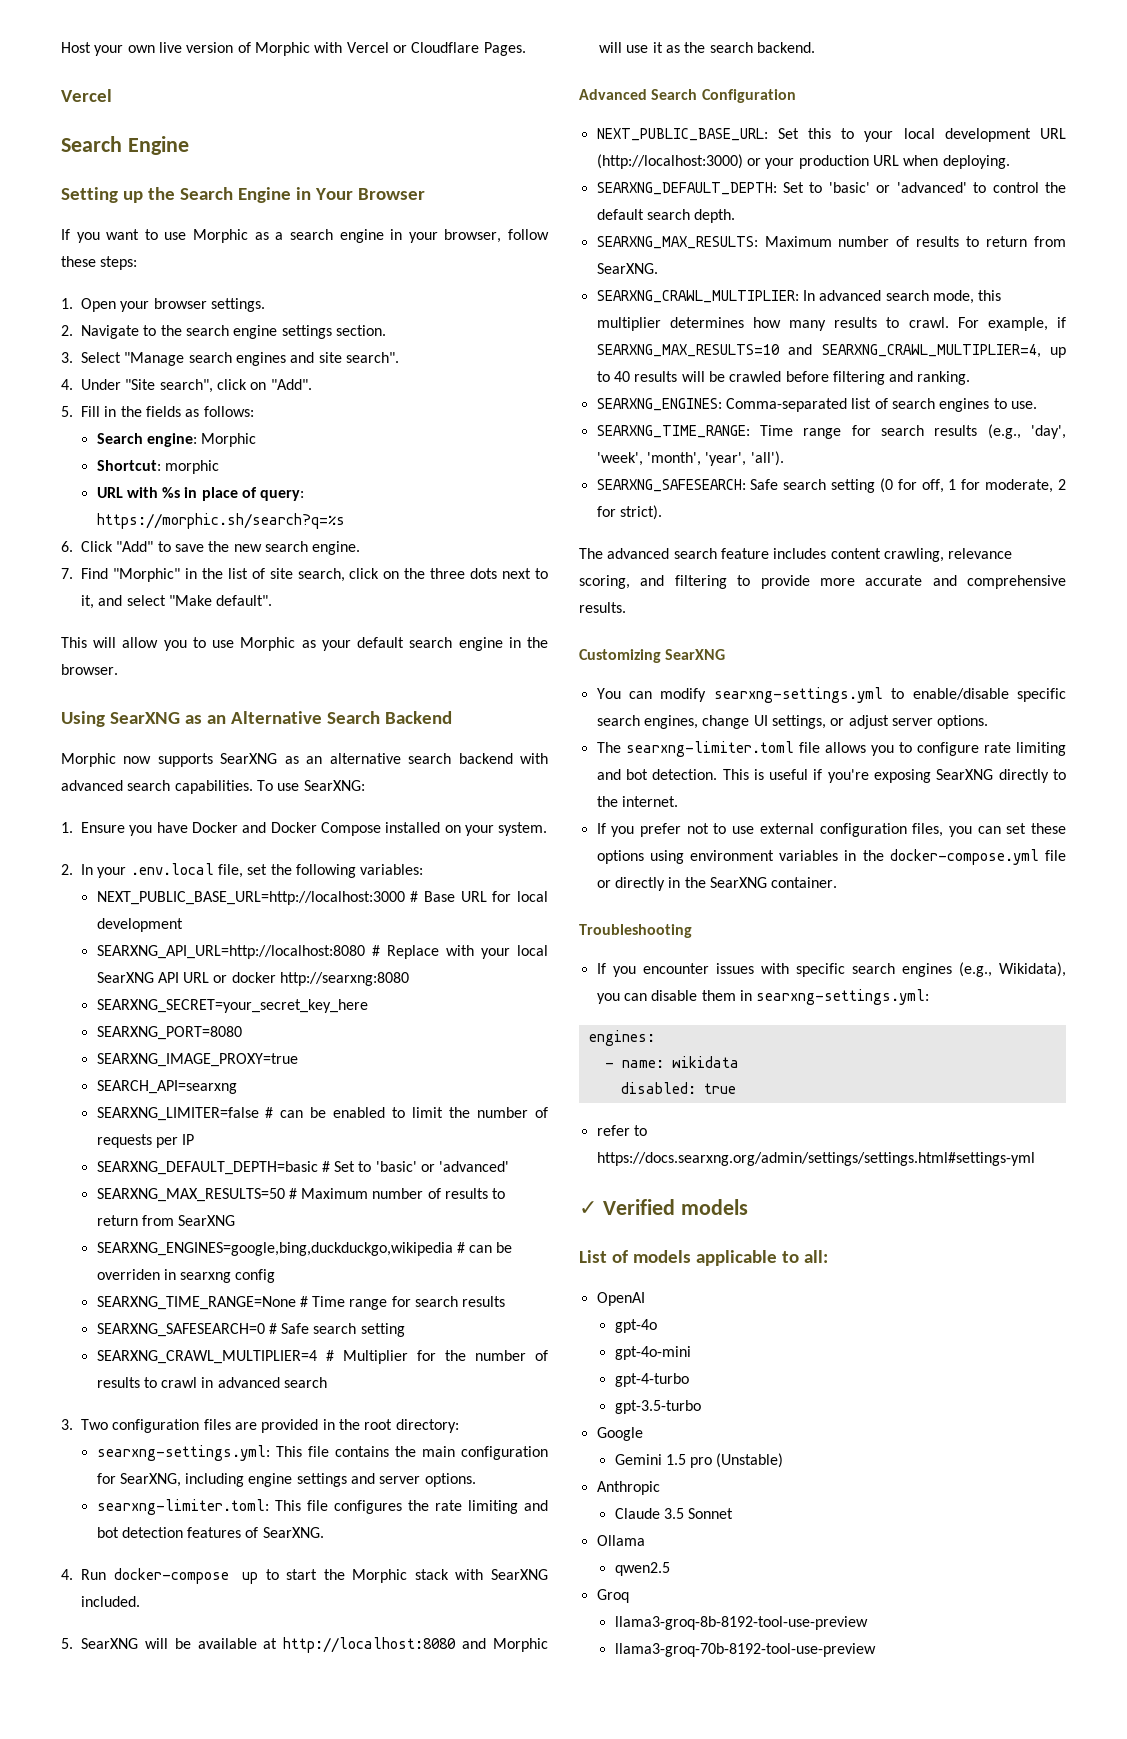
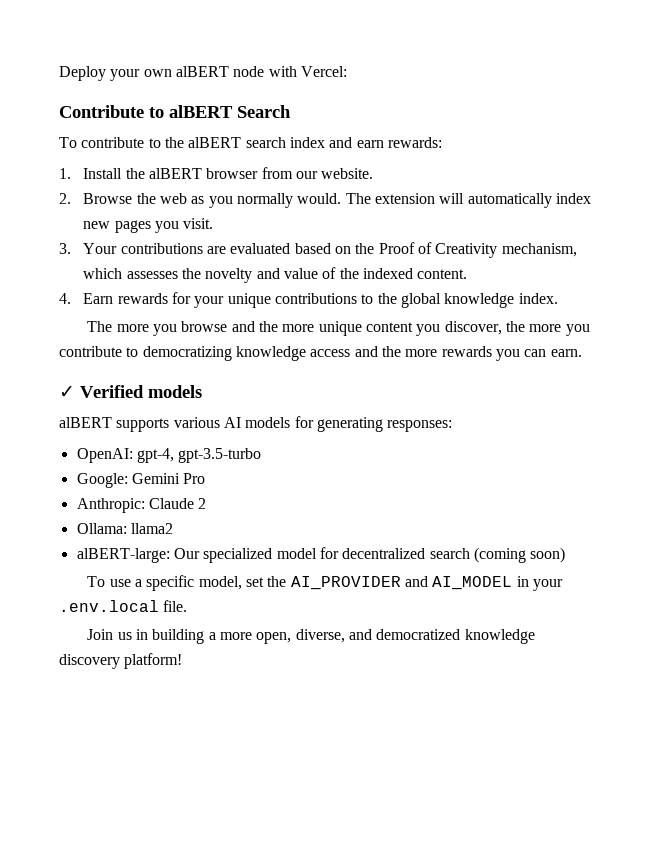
[61,42,91,53] Host -> [59,66,106,81] Deploy
[158,42,526,56] [61,89,112,102] [61,136,189,155] [61,187,425,203] [61,229,550,243] [61,256,138,270] [61,298,265,312] [61,325,386,339] [61,352,399,366] [61,379,312,393] [61,406,254,417] [96,433,257,447] [96,460,219,474] [96,487,305,501] [96,513,345,529] [61,541,361,555] [61,568,548,582] [81,595,273,609] [61,637,548,651] [61,664,118,675] [61,711,452,727] [61,753,549,767] [61,780,365,794] [61,822,548,836] [61,863,424,878] [96,891,548,905] [96,918,183,932] [96,945,548,959] [96,972,410,986] [96,999,368,1013] [96,1026,242,1040] [96,1053,298,1067] [96,1080,237,1094] [96,1107,548,1121] [96,1134,195,1148] [96,1161,510,1175] [96,1188,506,1202] [96,1215,236,1226] [96,1242,513,1256] [96,1269,276,1283] [96,1296,506,1310] [96,1323,405,1337] [96,1350,548,1364] [96,1377,328,1388] [61,1419,459,1433] [96,1445,548,1461] [96,1473,476,1487] [96,1499,548,1515] [96,1527,324,1538] [61,1568,548,1584] [81,1596,140,1607] [61,1637,548,1653] [599,42,815,53] [579,89,796,103] [596,128,1066,142] [596,154,1010,169] [596,182,1066,195] [596,209,736,223] [596,236,1066,249] [596,263,658,274] [596,290,1002,304] [596,317,1066,331] [596,344,1066,358] [596,371,971,385] [596,398,1037,412] [596,424,1066,439] [596,451,784,466] [596,478,1066,493] [596,505,662,520] [579,548,1013,562] [579,575,1066,589] [579,602,626,613] [579,649,726,663] [596,687,1066,703] [596,715,989,729] [596,741,1066,757] [596,769,1066,783] [596,796,678,807] [596,823,1066,837] [596,849,1066,865] [596,877,838,891] [579,924,692,938] [596,962,1066,977] [596,989,930,1005] [588,1030,655,1046] [604,1056,739,1068] [620,1082,736,1094] [596,1125,647,1136] [596,1152,1035,1166] [579,1199,748,1215] [579,1250,828,1266] [596,1292,645,1306] [614,1319,657,1333] [614,1346,691,1360] [614,1373,689,1387] [614,1400,701,1414] [596,1427,643,1441] [614,1453,784,1468] [596,1481,660,1495] [614,1508,734,1519] [596,1535,645,1546] [614,1562,670,1576] [596,1589,629,1603] [614,1616,868,1630] [614,1643,876,1657] live version of Morphic with Vercel or Cloudflare Pages. // Vercel // Search Engine // Setting up the Search Engine in Your Browser // If you want to use Morphic as a search engine in your browser, follow these steps: // 1. Open your browser settings. // 2. Navigate to the search engine settings section. // 3. Select "Manage search engines and site search". // 4. Under "Site search", click on "Add". // 5. Fill in the fields as follows: // Search engine: Morphic // Shortcut: morphic // URL with %s in place of query: https://morphic.sh/search?q=%s // 6. Click "Add" to save the new search engine. // 7. Find "Morphic" in the list of site search, click on the three dots next to it, and select "Make default". // This will allow you to use Morphic as your default search engine in the browser. // Using SearXNG as an Alternative Search Backend // Morphic now supports SearXNG as an alternative search backend with advanced search capabilities. To use SearXNG: // 1. Ensure you have Docker and Docker Compose installed on your system. // 2. In your .env.local file, set the following variables: // NEXT_PUBLIC_BASE_URL=http://localhost:3000 # Base URL for local development // SEARXNG_API_URL=http://localhost:8080 # Replace with your local SearXNG API URL or docker http://searxng:8080 // SEARXNG_SECRET=your_secret_key_here // SEARXNG_PORT=8080 // SEARXNG_IMAGE_PROXY=true // SEARCH_API=searxng // SEARXNG_LIMITER=false # can be enabled to limit the number of requests per IP // SEARXNG_DEFAULT_DEPTH=basic # Set to 'basic' or 'advanced' // SEARXNG_MAX_RESULTS=50 # Maximum number of results to return from SearXNG // SEARXNG_ENGINES=google,bing,duckduckgo,wikipedia # can be overriden in searxng config // SEARXNG_TIME_RANGE=None # Time range for search results // SEARXNG_SAFESEARCH=0 # Safe search setting // SEARXNG_CRAWL_MULTIPLIER=4 # Multiplier for the number of results to crawl in advanced search // 3. Two configuration files are provided in the root directory: // searxng-settings.yml: This file contains the main configuration for SearXNG, including engine settings and server options. // searxng-limiter.toml: This file configures the rate limiting and bot detection features of SearXNG. // 4. Run docker-compose up to start the Morphic stack with SearXNG included. // 5. SearXNG will be available at http://localhost:8080 and Morphic will use it as the search backend. // Advanced Search Configuration // NEXT_PUBLIC_BASE_URL: Set this to your local development URL (http://localhost:3000) or your production URL when deploying. // SEARXNG_DEFAULT_DEPTH: Set to 'basic' or 'advanced' to control the default search depth. // SEARXNG_MAX_RESULTS: Maximum number of results to return from SearXNG. // SEARXNG_CRAWL_MULTIPLIER: In advanced search mode, this multiplier determines how many results to crawl. For example, if SEARXNG_MAX_RESULTS=10 and SEARXNG_CRAWL_MULTIPLIER=4, up to 40 results will be crawled before filtering and ranking. // SEARXNG_ENGINES: Comma-separated list of search engines to use. // SEARXNG_TIME_RANGE: Time range for search results (e.g., 'day', 'week', 'month', 'year', 'all'). // SEARXNG_SAFESEARCH: Safe search setting (0 for off, 1 for moderate, 2 for strict). // The advanced search feature includes content crawling, relevance scoring, and filtering to provide more accurate and comprehensive results. // Customizing SearXNG // You can modify searxng-settings.yml to enable/disable specific search engines, change UI settings, or adjust server options. // The searxng-limiter.toml file allows you to configure rate limiting and bot detection. This is useful if you're exposing SearXNG directly to the internet. // If you prefer not to use external configuration files, you can set these options using environment variables in the docker-compose.yml file or directly in the SearXNG container. // Troubleshooting // If you encounter issues with specific search engines (e.g., Wikidata), you can disable them in searxng-settings.yml: // engines: // - name: wikidata // disabled: true // refer to https://docs.searxng.org/admin/settings/settings.html#settings-yml // ✓ Verified models // List of models applicable to all: // OpenAI // gpt-4o // gpt-4o-mini // gpt-4-turbo // gpt-3.5-turbo // Google // Gemini 1.5 pro (Unstable) // Anthropic // Claude 3.5 Sonnet // Ollama // qwen2.5 // Groq // llama3-groq-8b-8192-tool-use-preview // llama3-groq-70b-8192-tool-use-preview -> [175,66,347,77] [59,105,291,118] [59,137,442,148] [59,167,374,179] [59,193,591,208] [83,218,214,233] [59,242,577,258] [83,267,468,283] [59,292,558,308] [87,321,590,336] [59,346,582,361] [59,385,202,398] [59,416,453,432] [76,448,262,463] [76,473,206,488] [76,498,207,513] [76,523,173,534] [76,547,566,563] [87,575,563,591] [59,600,188,612] [87,629,535,644] [59,653,183,669] alBERT node with Vercel: // Contribute to alBERT Search // To contribute to the alBERT search index and earn rewards: // 1. Install the alBERT browser from our website. // 2. Browse the web as you normally would. The extension will automatically index new pages you visit. // 3. Your contributions are evaluated based on the Proof of Creativity mechanism, which assesses the novelty and value of the indexed content. // 4. Earn rewards for your unique contributions to the global knowledge index. // The more you browse and the more unique content you discover, the more you contribute to democratizing knowledge access and the more rewards you can earn. // ✓ Verified models // alBERT supports various AI models for generating responses: // OpenAI: gpt-4, gpt-3.5-turbo // Google: Gemini Pro // Anthropic: Claude 2 // Ollama: llama2 // alBERT-large: Our specialized model for decentralized search (coming soon) // To use a specific model, set the AI_PROVIDER and AI_MODEL in your .env.local file. // Join us in building a more open, diverse, and democratized knowledge discovery platform!

